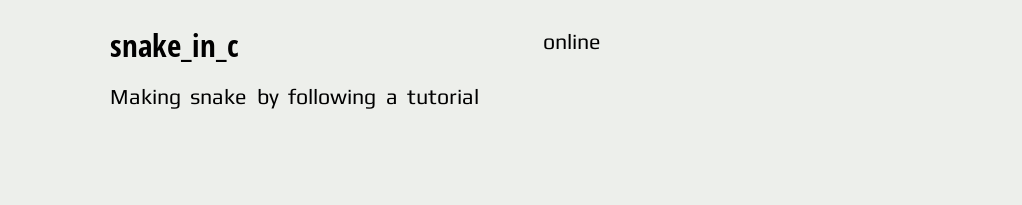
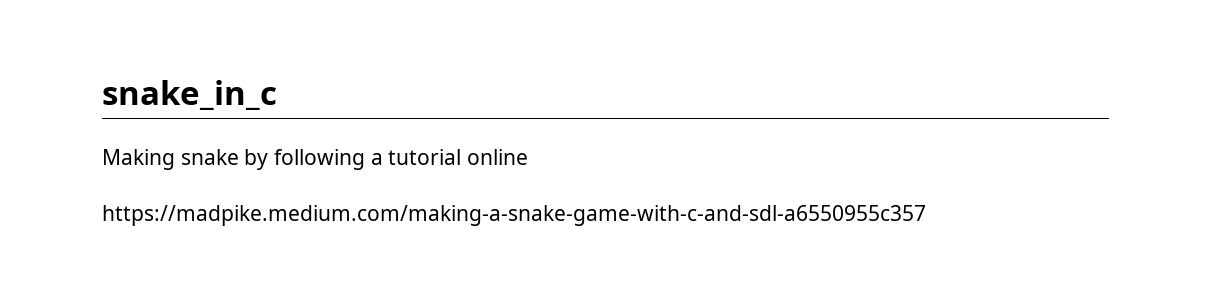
(601, 41) none -> [102,205,926,226] // https://madpike.medium.com/making-a-snake-game-with-c-and-sdl-a6550955c357

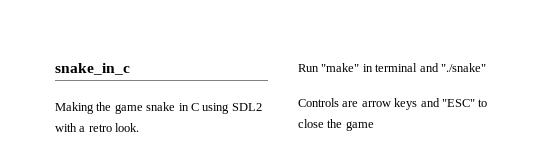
[180,149,529,170] [102,205,926,226] snake by following a tutorial online // https://madpike.medium.com/making-a-snake-game-with-c-and-sdl-a6550955c357 -> [96,102,262,114] [55,123,140,132] [298,63,486,72] [298,98,488,110] [298,119,374,131] the game snake in C using SDL2 with a retro look. // Run "make" in terminal and "./snake" // Controls are arrow keys and "ESC" to close the game

